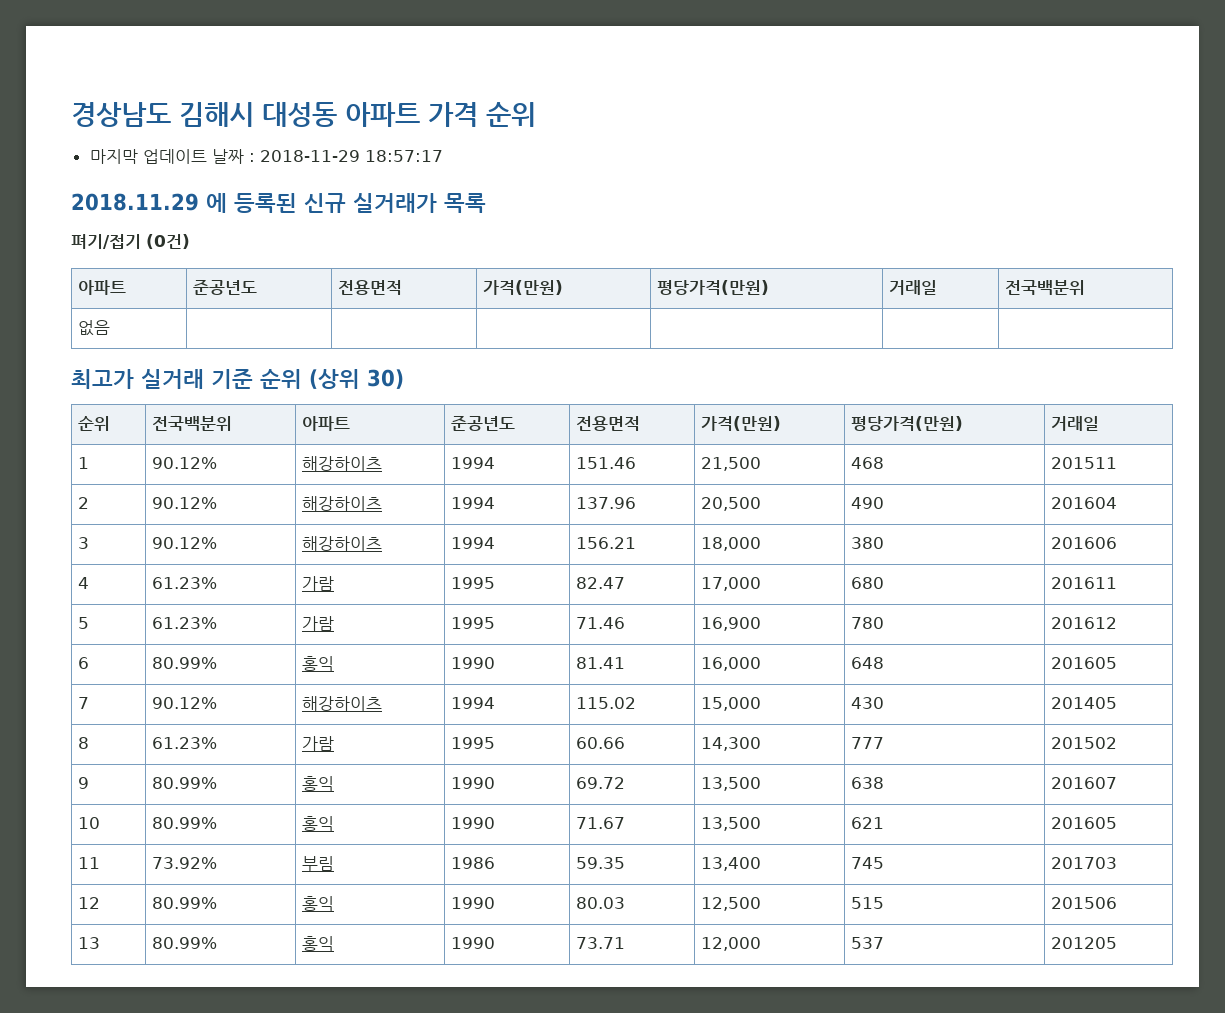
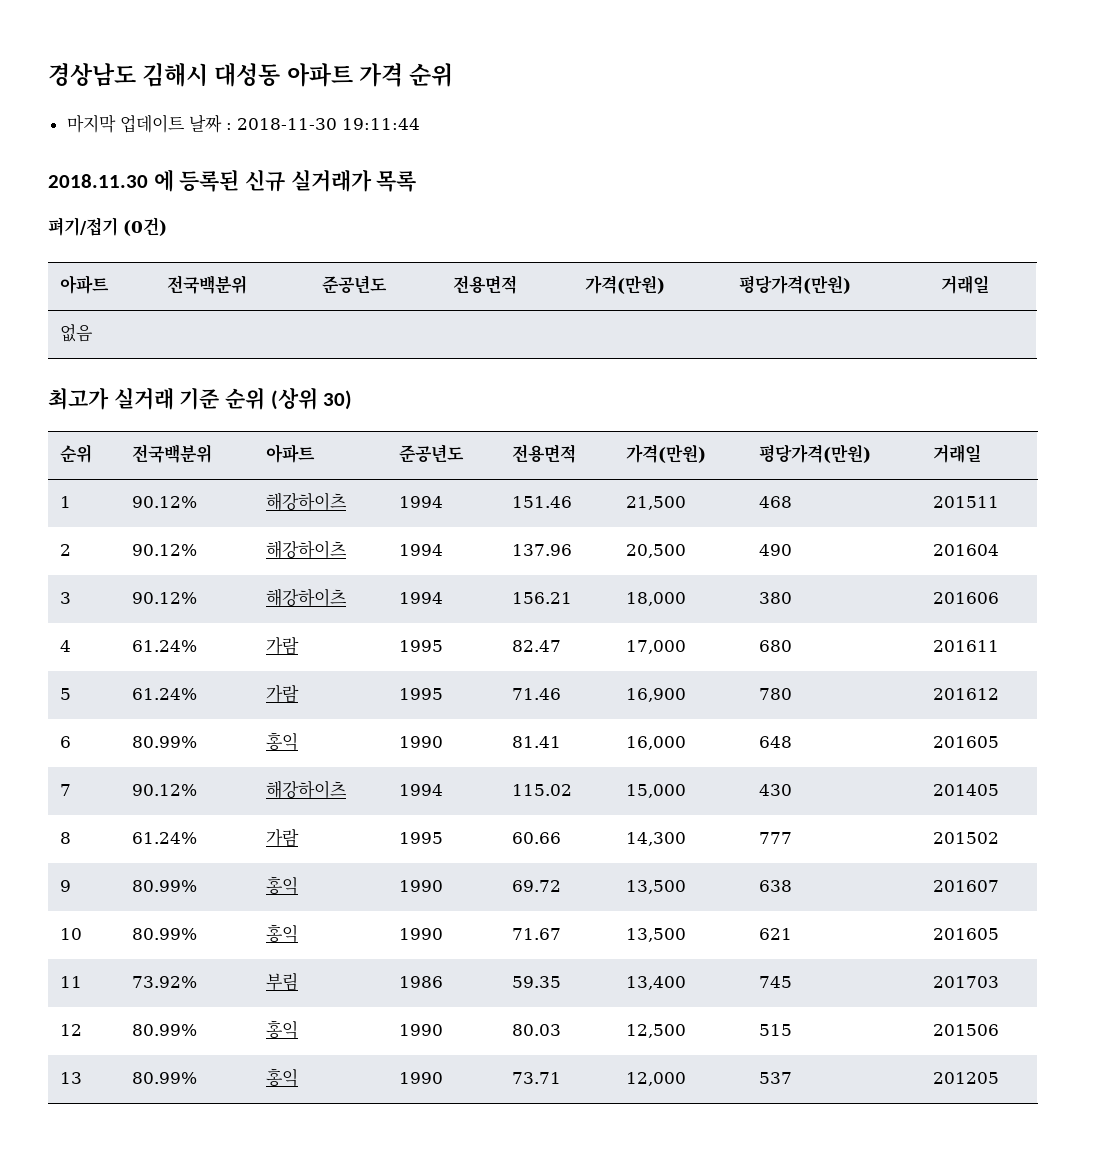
[259,150,443,162] [71,193,199,211] 2018-11-29 18:57:17 // 2018.11.29 -> [236,118,420,130] [48,174,148,188] 2018-11-30 19:11:44 // 2018.11.30
[193,280,258,295] [338,280,403,295] [483,280,564,295] [657,280,770,295] [889,280,938,295] [1005,280,1086,295] | 준공년도 | 전용면적 | 가격(만원) | 평당가격(만원) | 거래일 | 전국백분위 -> [167,275,248,294] [322,275,388,293] [453,275,518,294] [585,275,666,294] [739,275,852,294] [941,275,990,294] | 전국백분위 | 준공년도 | 전용면적 | 가격(만원) | 평당가격(만원) | 거래일
[152,577,218,589] 61.23% -> [132,640,198,652] 61.24%
[152,617,218,629] 61.23% -> [132,688,198,700] 61.24%
[152,737,218,749] 61.23% -> [132,832,198,844] 61.24%

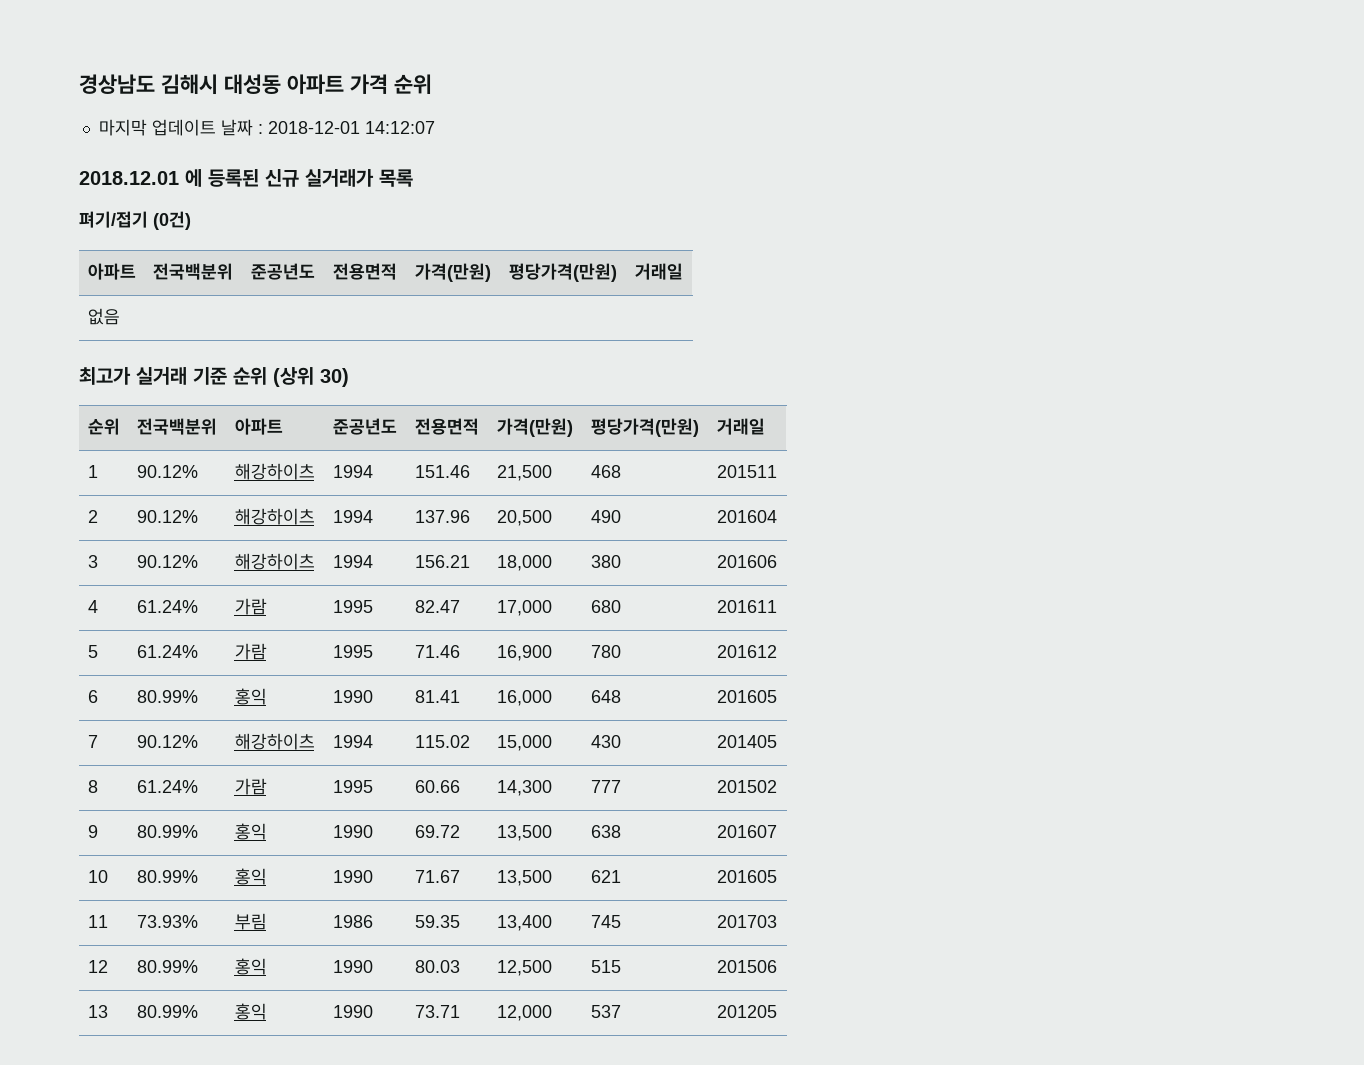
[236,118,420,130] [48,174,148,188] 2018-11-30 19:11:44 // 2018.11.30 -> [267,121,435,134] [79,171,179,185] 2018-12-01 14:12:07 // 2018.12.01
[132,976,198,988] 73.92% -> [136,915,198,928] 73.93%

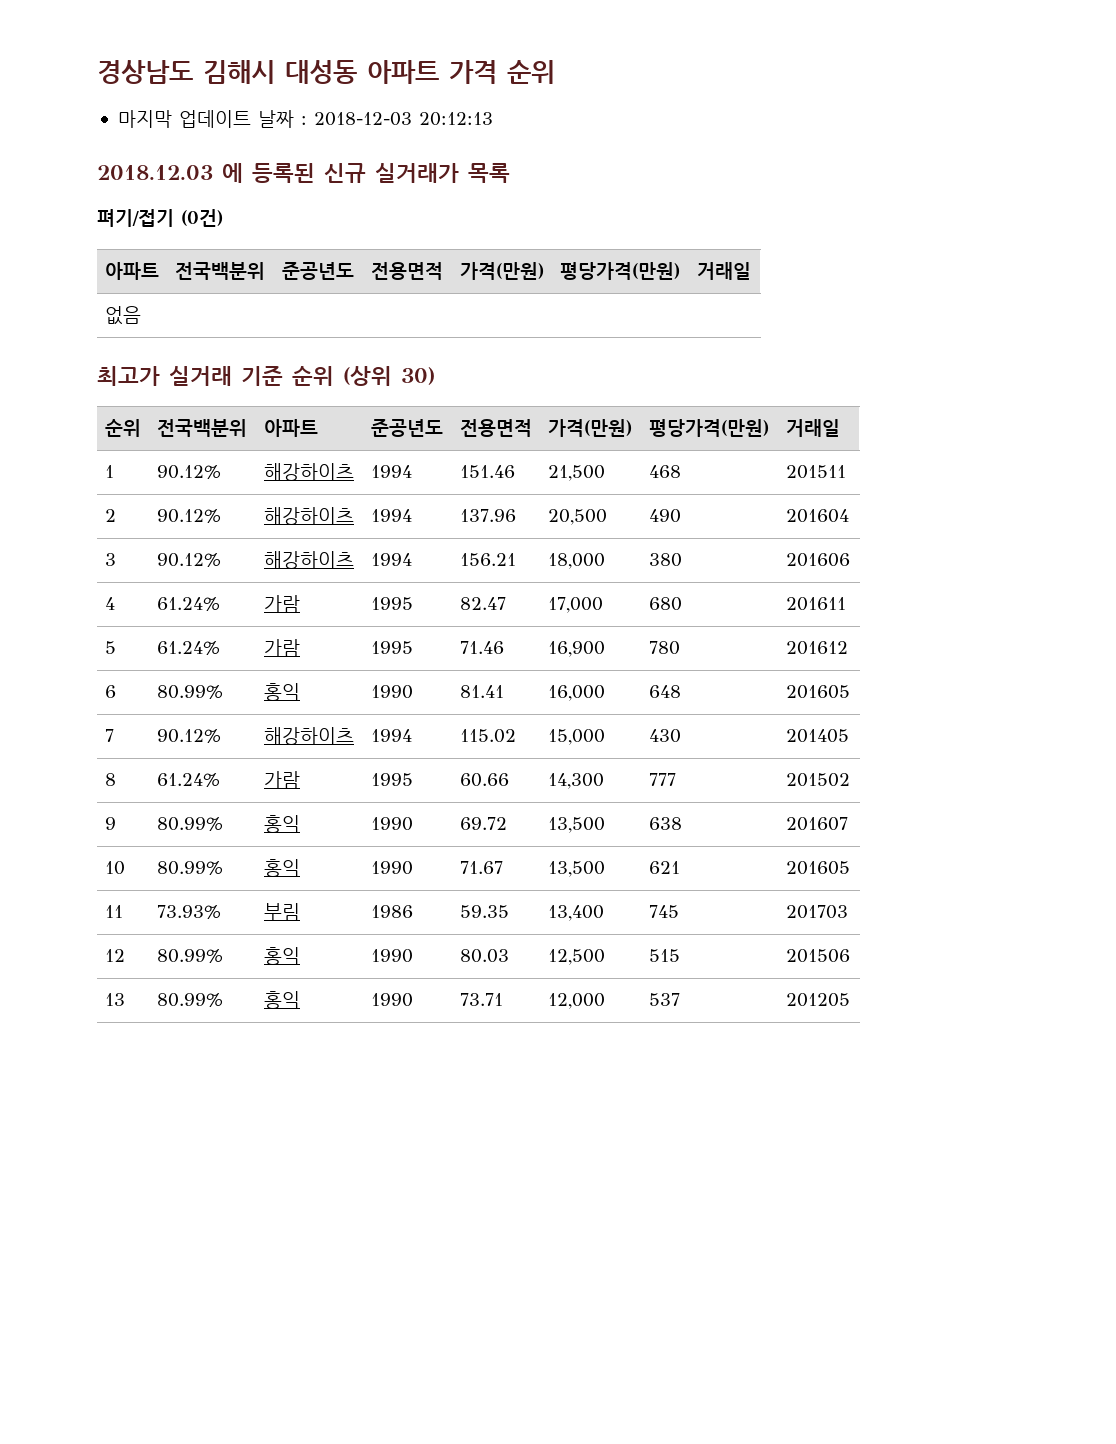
[267,121,435,134] [79,171,179,185] 2018-12-01 14:12:07 // 2018.12.01 -> [313,112,493,126] [97,165,213,180] 2018-12-03 20:12:13 // 2018.12.03

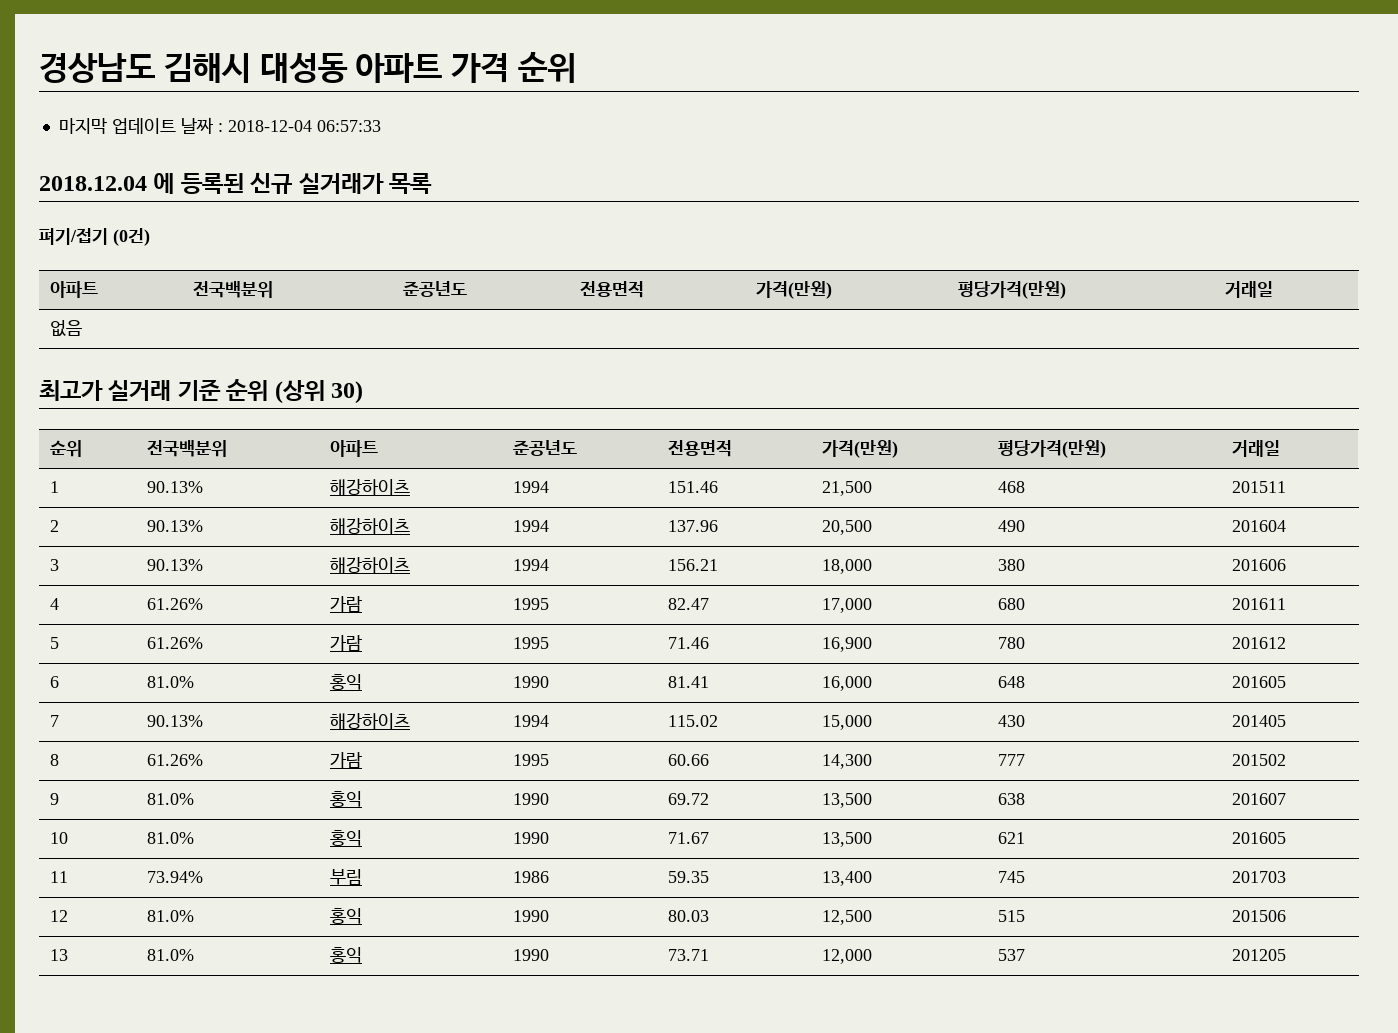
[313,112,493,126] [97,165,213,180] 2018-12-03 20:12:13 // 2018.12.03 -> [227,120,381,132] [39,176,147,191] 2018-12-04 06:57:33 // 2018.12.04
[156,465,221,479] 90.12% -> [146,481,203,493] 90.13%
[156,509,221,523] 90.12% -> [146,520,203,532] 90.13%
[156,553,221,567] 90.12% -> [146,559,203,571] 90.13%
[156,597,220,611] 61.24% -> [146,598,203,610] 61.26%
[156,641,220,655] 61.24% -> [146,637,203,649] 61.26%
[156,685,223,699] 80.99% -> [146,676,194,688] 81.0%
[156,729,221,743] 90.12% -> [146,715,203,727] 90.13%
[156,773,220,787] 61.24% -> [146,754,203,766] 61.26%
[156,817,223,831] 80.99% -> [146,793,194,805] 81.0%
[156,861,223,875] 80.99% -> [146,832,194,844] 81.0%
[156,905,221,919] 73.93% -> [146,871,203,883] 73.94%
[156,949,223,963] 80.99% -> [146,910,194,922] 81.0%
[156,993,223,1007] 80.99% -> [146,949,194,961] 81.0%

